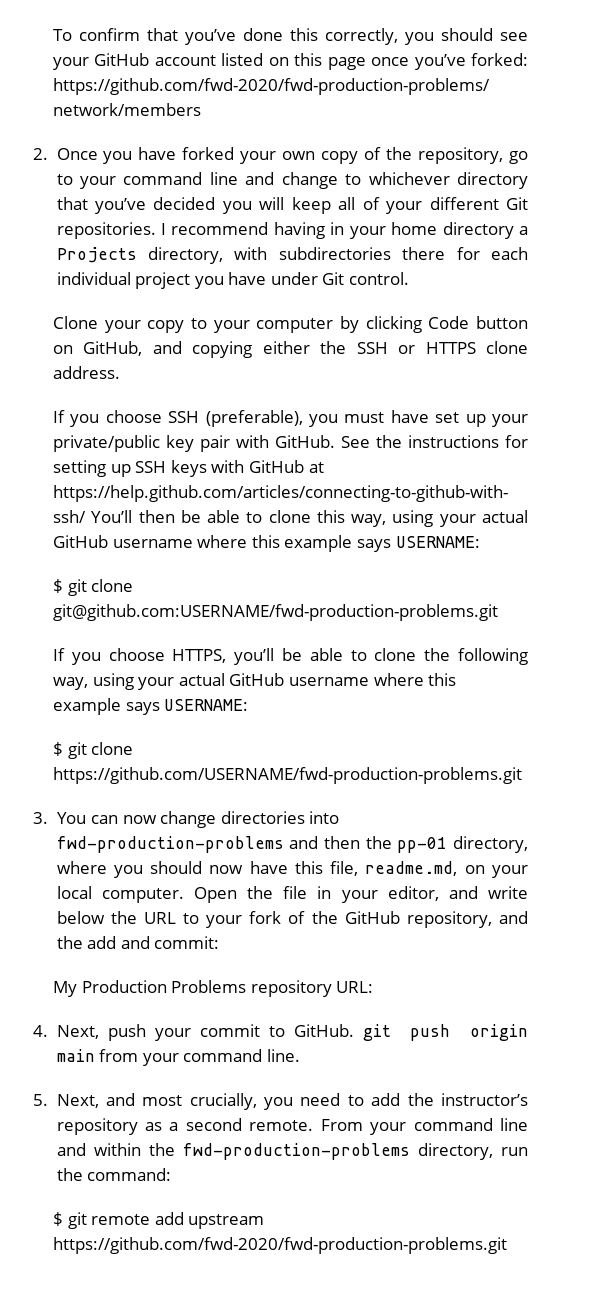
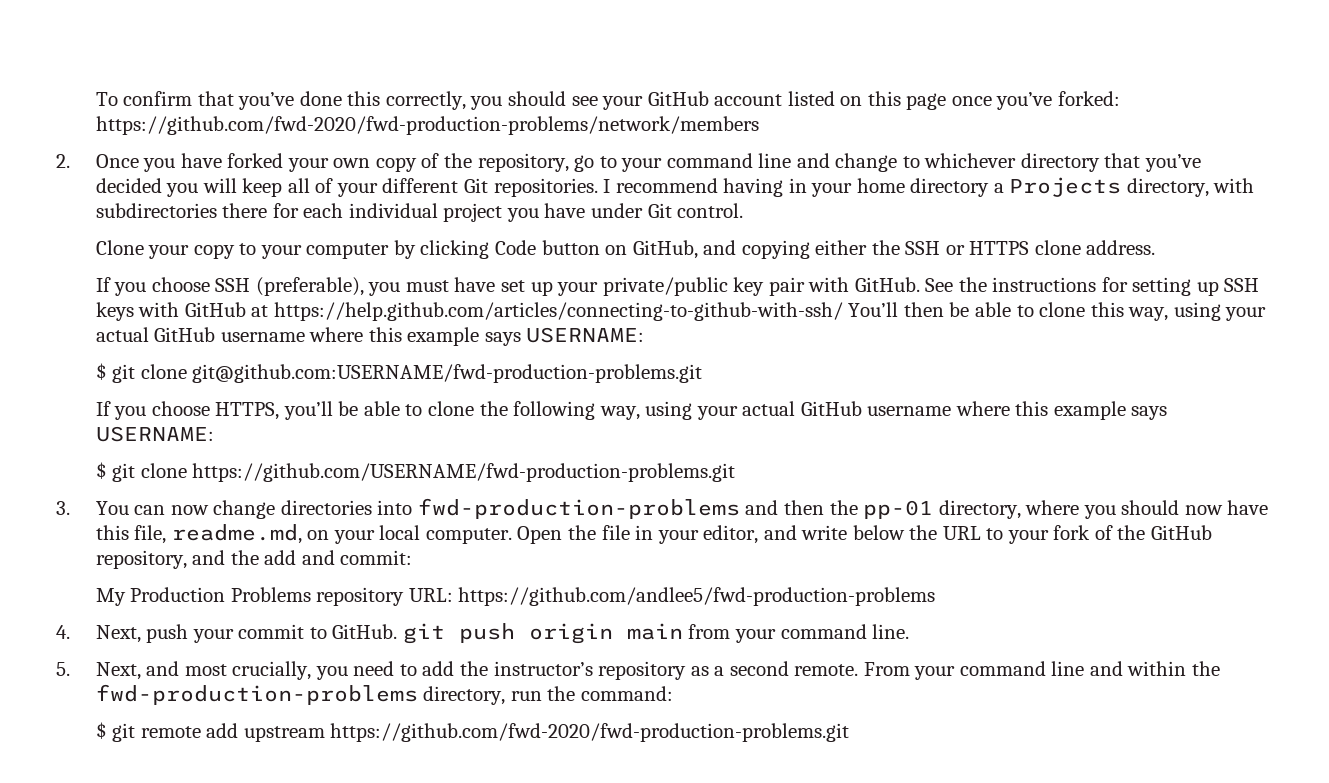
(374, 987) none -> [458,587,936,606] https://github.com/andlee5/fwd-production-problems

